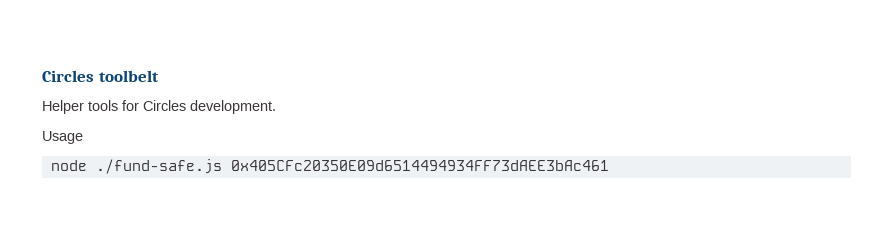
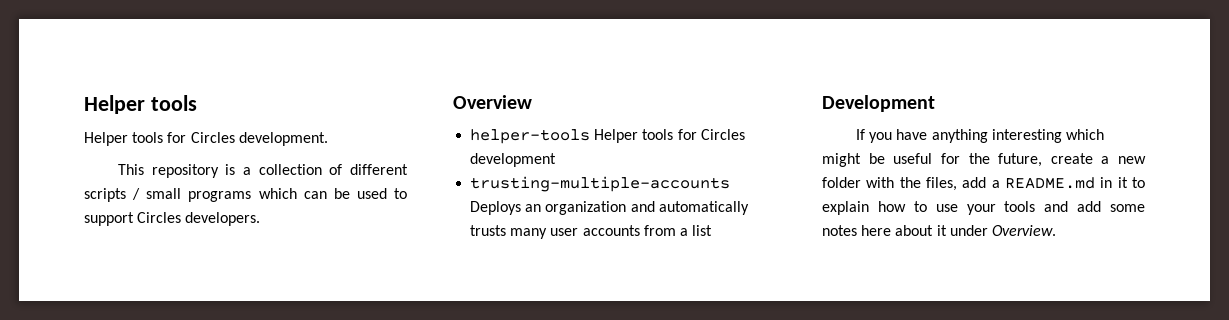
[42,70,159,82] Circles toolbelt -> [84,95,197,114] Helper tools
[42,131,83,144] [50,159,609,174] Usage // node ./fund-safe.js 0x405CFc20350E09d6514494934FF73dAEE3bAc461 -> [118,164,408,178] [84,188,407,202] [84,212,261,226] [453,95,532,109] [470,129,745,144] [470,153,557,167] [470,176,731,192] [470,201,749,215] [470,225,713,239] [822,95,935,112] [856,129,1105,143] [822,153,1146,167] [822,177,1145,191] [822,201,1145,215] [822,225,1056,236] This repository is a collection of different scripts / small programs which can be used to support Circles developers. // Overview // helper-tools Helper tools for Circles development // trusting-multiple-accounts Deploys an organization and automatically trusts many user accounts from a list // Development // If you have anything interesting which might be useful for the future, create a new folder with the files, add a README.md in it to explain how to use your tools and add some notes here about it under Overview.

